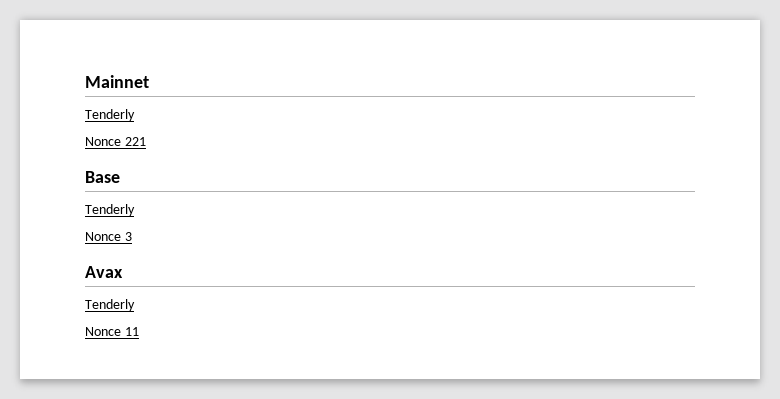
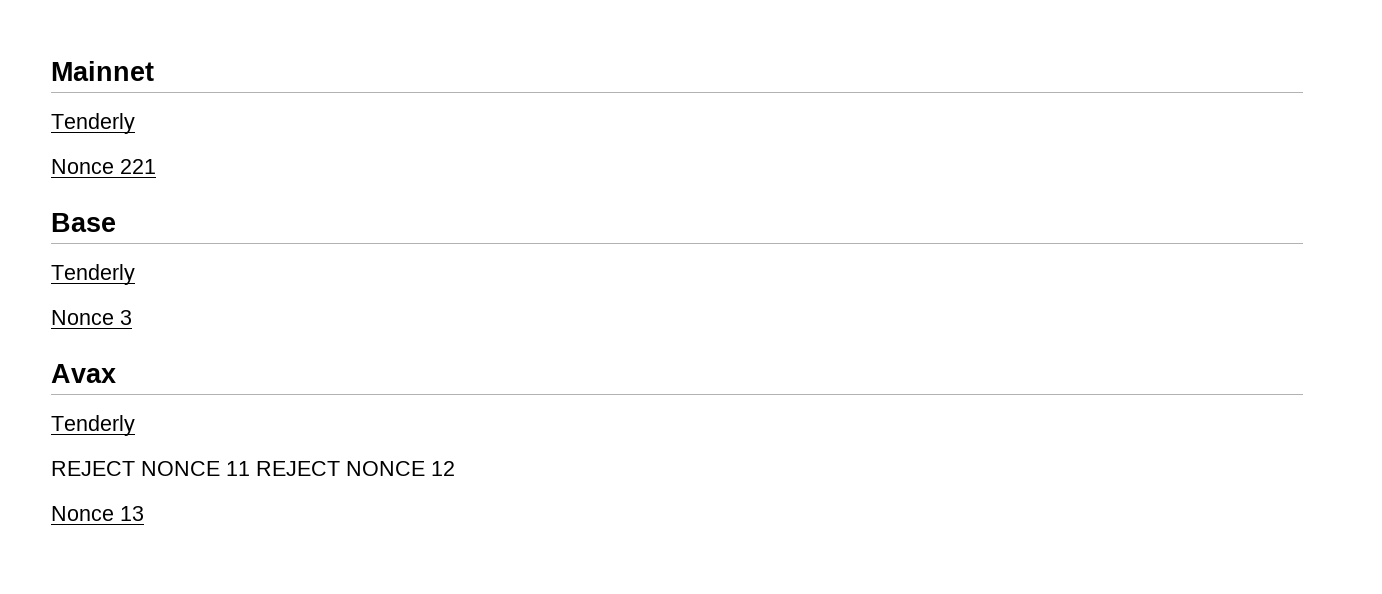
[85,327,139,336] // Nonce 11 -> [51,461,455,476] [51,506,144,521] // REJECT NONCE 11 REJECT NONCE 12 // Nonce 13

